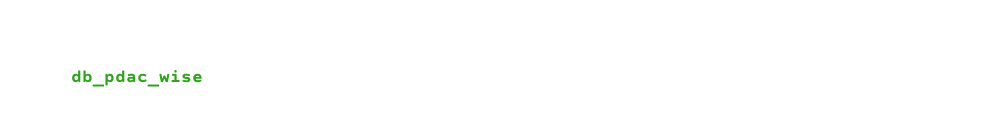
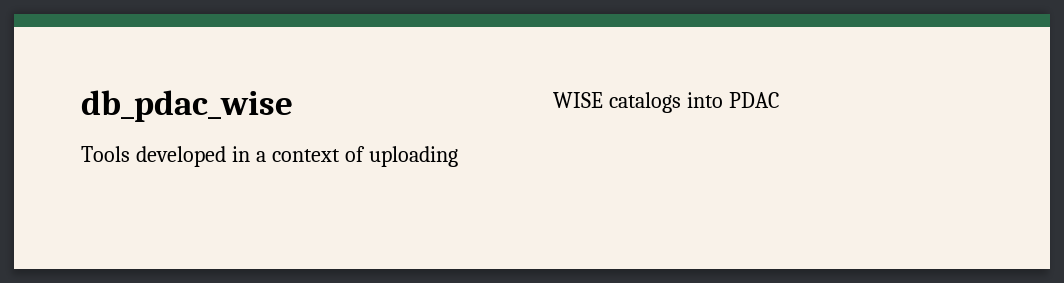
(203, 78) none -> [81,146,458,167] [553,92,779,113] // Tools developed in a context of uploading WISE catalogs into PDAC

